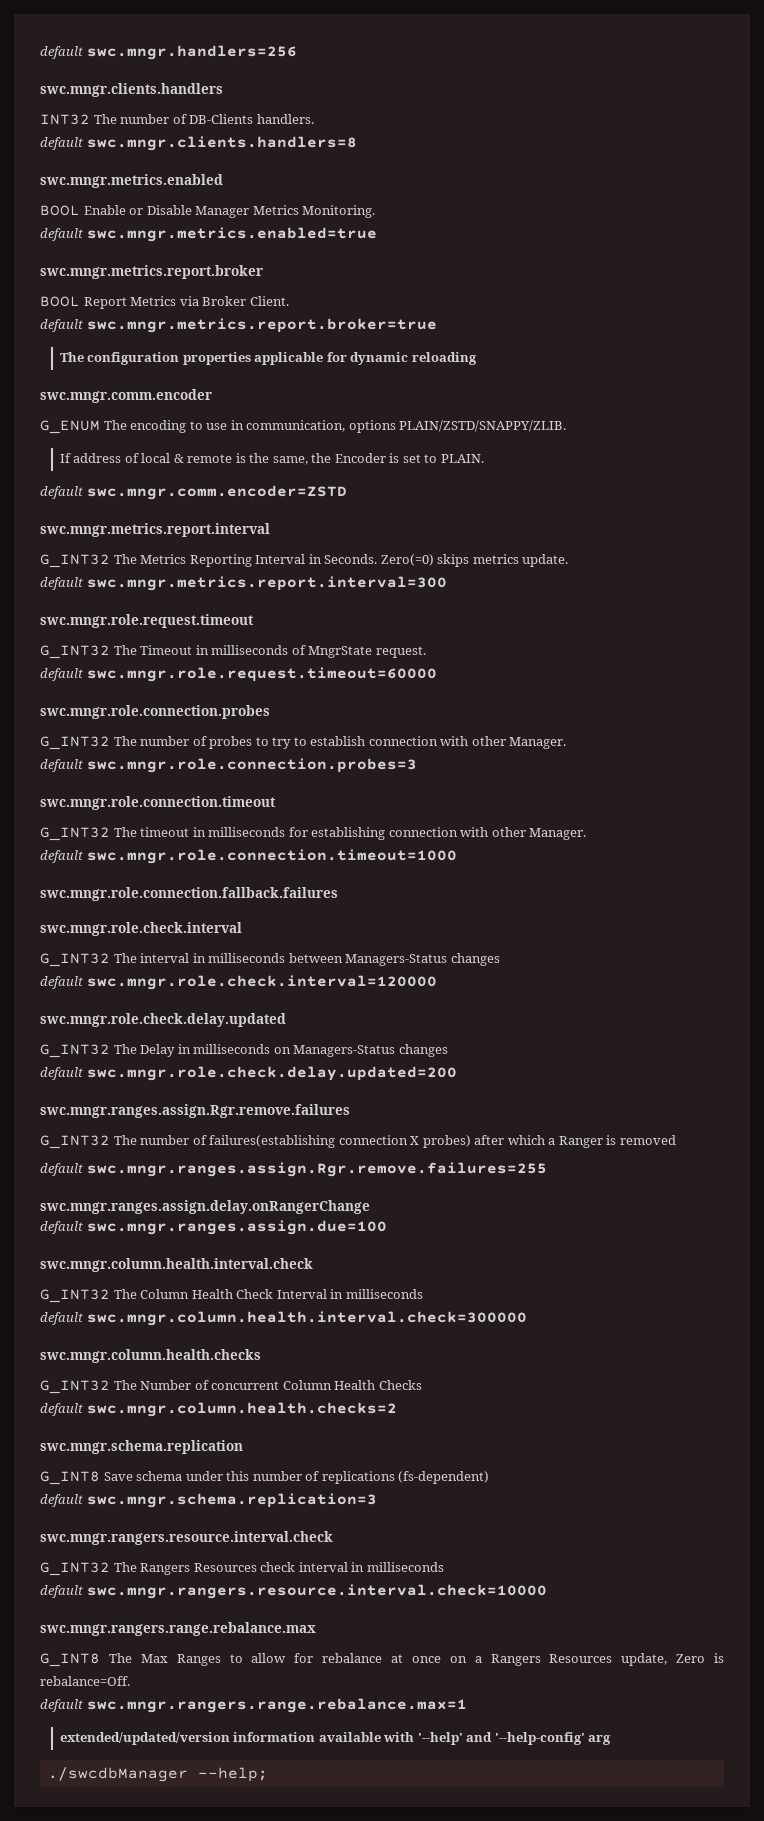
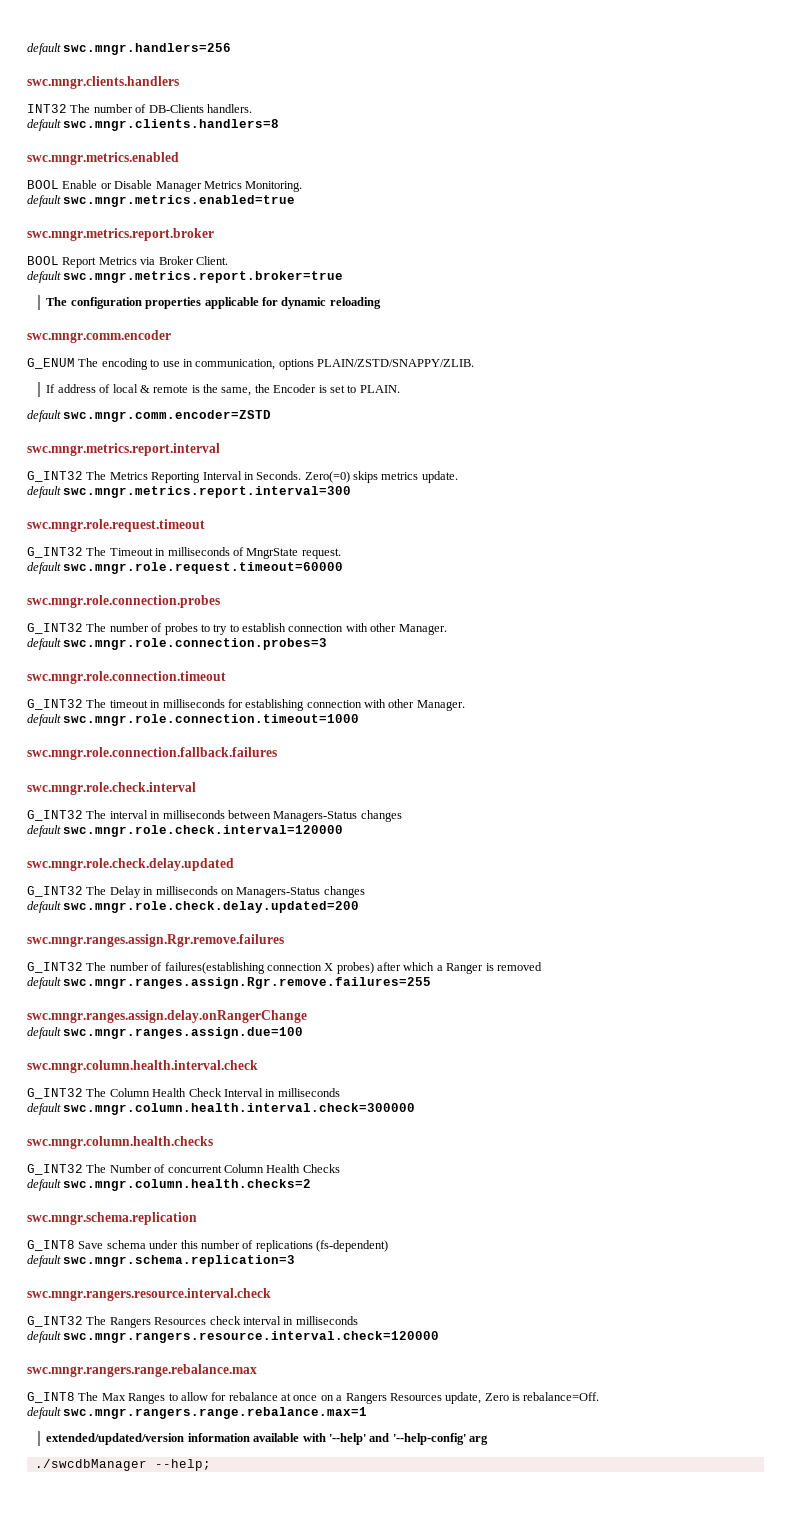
[86,1584,547,1599] swc.mngr.rangers.resource.interval.check=10000 -> [63,1331,440,1343] swc.mngr.rangers.resource.interval.check=120000

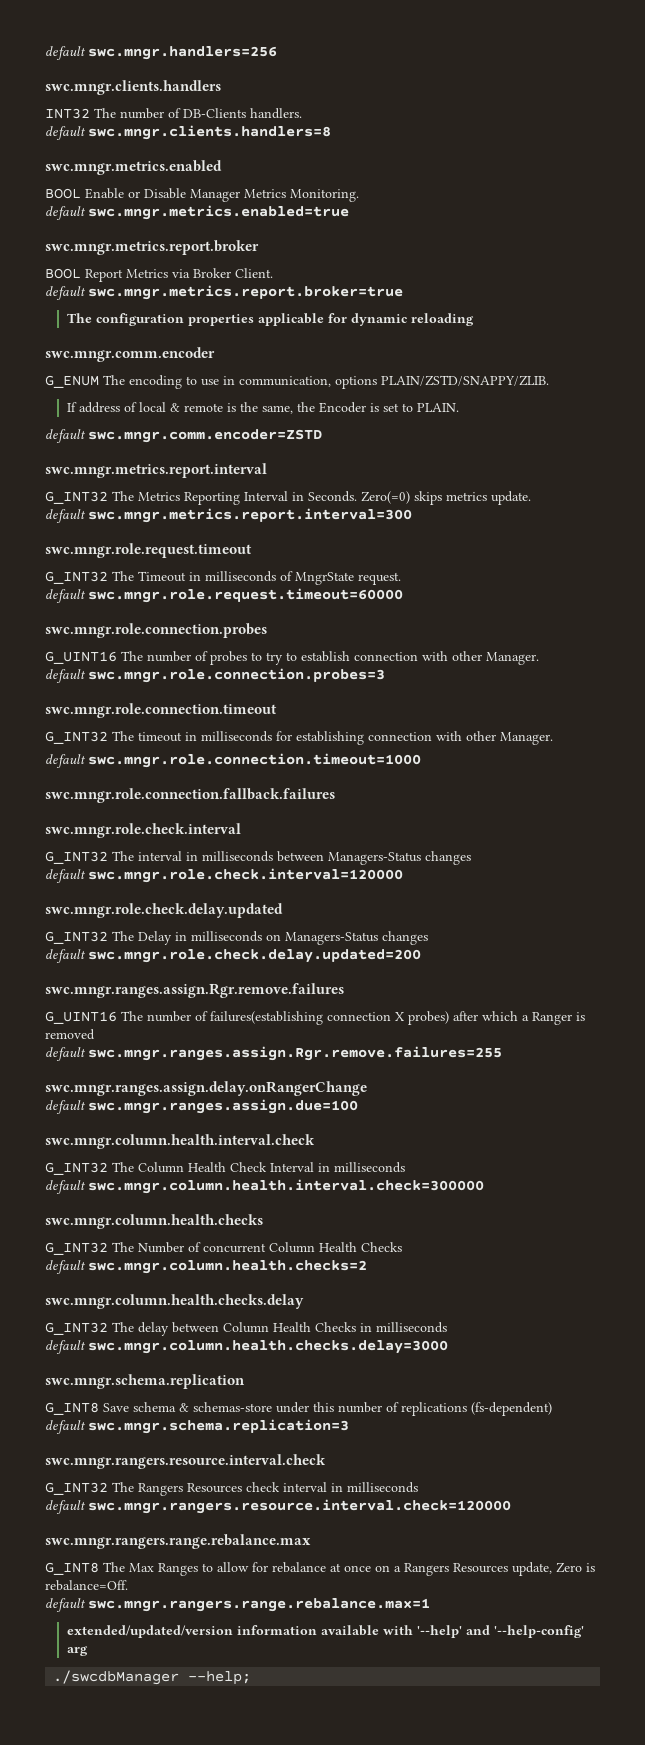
[27,623,83,634] G_INT32 -> [45,651,117,664] G_UINT16
[27,962,83,973] G_INT32 -> [45,1011,117,1024] G_UINT16
(312, 1185) none -> [45,1294,304,1309] [45,1322,447,1336] [45,1340,448,1354] // swc.mngr.column.health.checks.delay // G_INT32 The delay between Column Health Checks in milliseconds // default swc.mngr.column.health.checks.delay=3000
(146, 1244) none -> [179,1402,272,1412] & schemas-store

